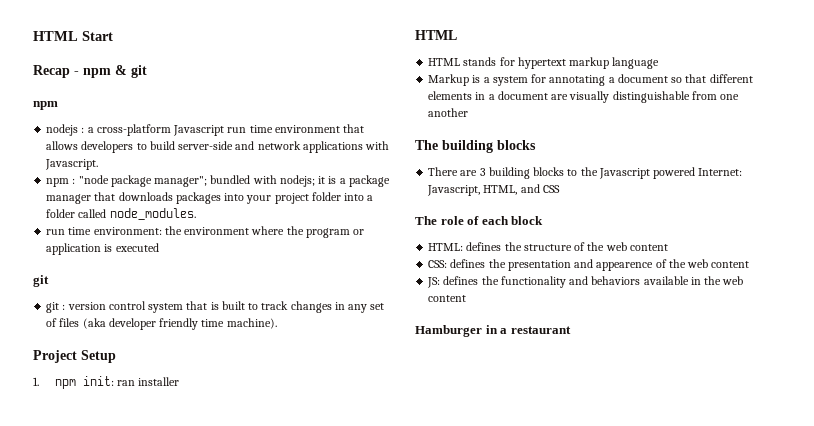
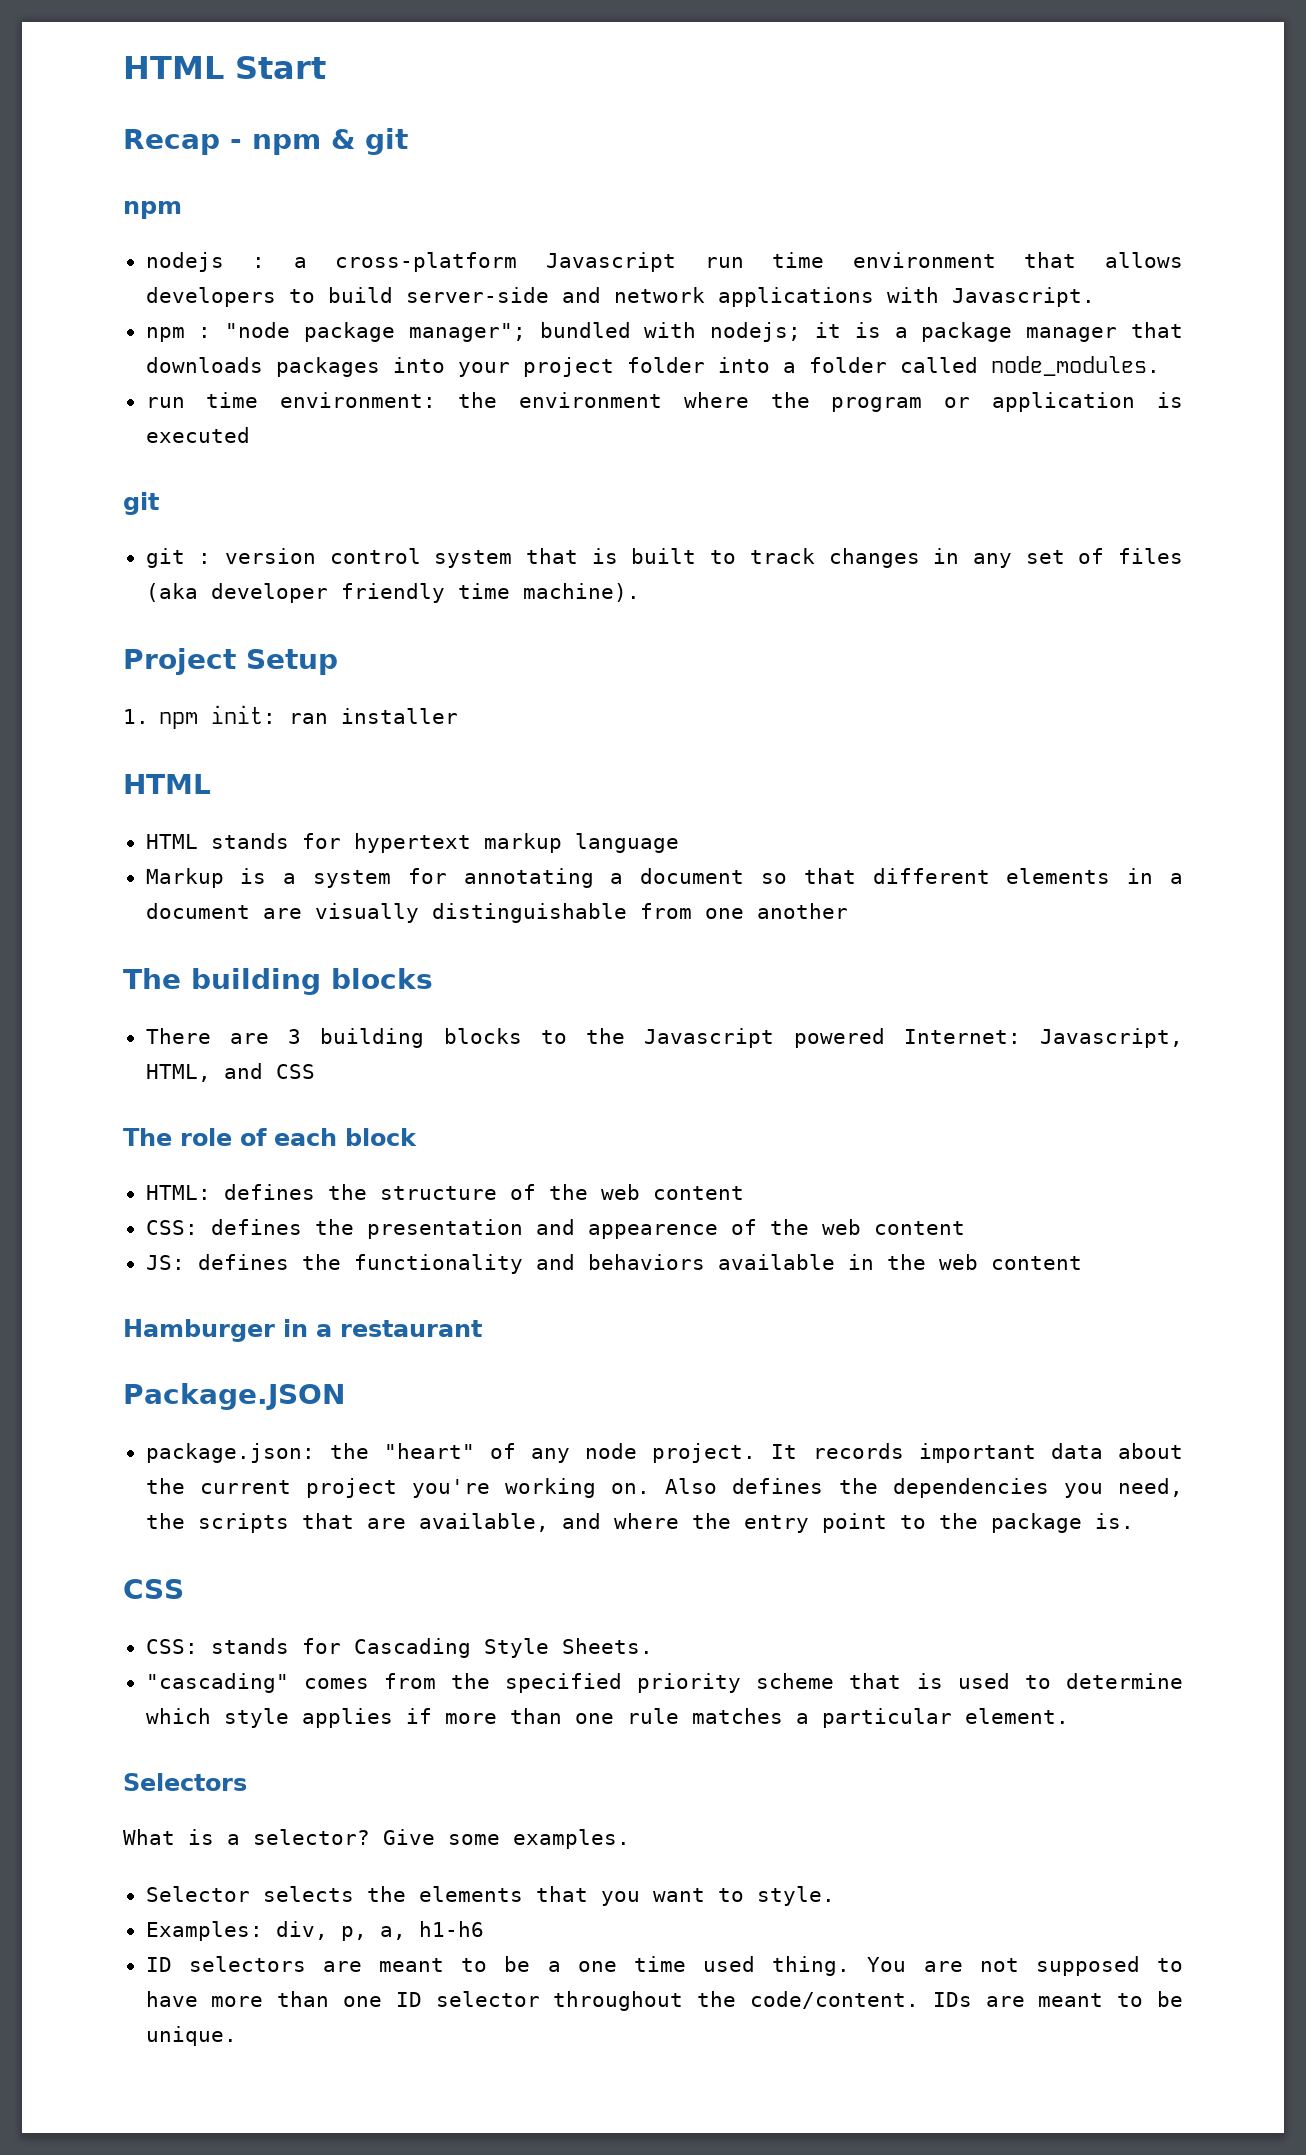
(571, 330) none -> [123,1383,345,1410] [145,1443,1183,1463] [145,1478,1183,1498] [145,1513,1134,1533] [123,1579,184,1599] [145,1638,653,1658] [145,1673,1183,1693] [145,1708,1069,1728] [123,1773,247,1791] [123,1829,630,1849] [145,1886,835,1906] [145,1921,484,1941] [145,1956,1183,1976] [145,1991,1183,2011] [145,2026,237,2046] // Package.JSON // package.json: the "heart" of any node project. It records important data about the current project you're working on. Also defines the dependencies you need, the scripts that are available, and where the entry point to the package is. // CSS // CSS: stands for Cascading Style Sheets. // "cascading" comes from the specified priority scheme that is used to determine which style applies if more than one rule matches a particular element. // Selectors // What is a selector? Give some examples. // Selector selects the elements that you want to style. // Examples: div, p, a, h1-h6 // ID selectors are meant to be a one time used thing. You are not supposed to have more than one ID selector throughout the code/content. IDs are meant to be unique.

